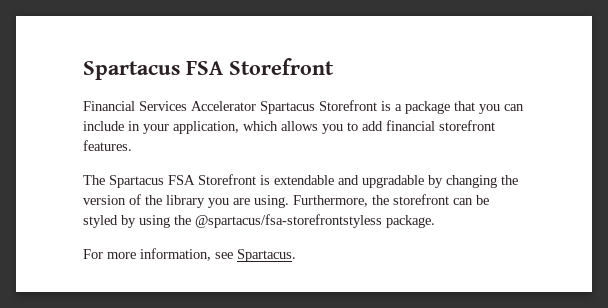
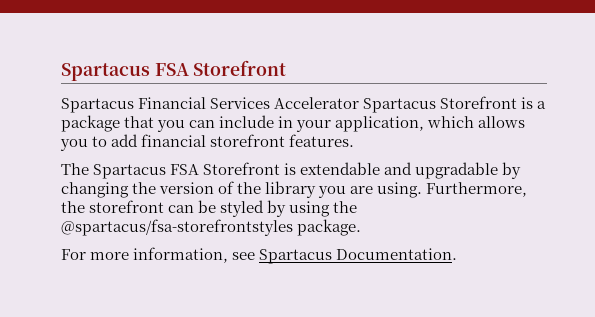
(334, 66) none -> [61,98,134,113] Spartacus
[195,214,382,228] @spartacus/fsa-storefrontstyless -> [61,219,293,236] @spartacus/fsa-storefrontstyles
[237,249,296,262] Spartacus. -> [259,248,458,264] Spartacus Documentation.

